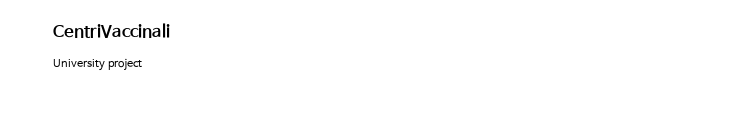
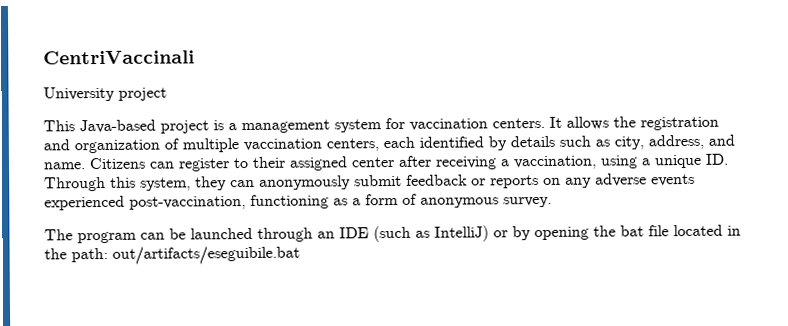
(142, 64) none -> [43,116,719,134] [43,134,735,154] [43,153,729,172] [44,173,695,192] [44,193,552,211] [44,224,741,244] [44,245,300,265] // This Java-based project is a management system for vaccination centers. It allows the registration and organization of multiple vaccination centers, each identified by details such as city, address, and name. Citizens can register to their assigned center after receiving a vaccination, using a unique ID. Through this system, they can anonymously submit feedback or reports on any adverse events experienced post-vaccination, functioning as a form of anonymous survey. // The program can be launched through an IDE (such as IntelliJ) or by opening the bat file located in the path: out/artifacts/eseguibile.bat

